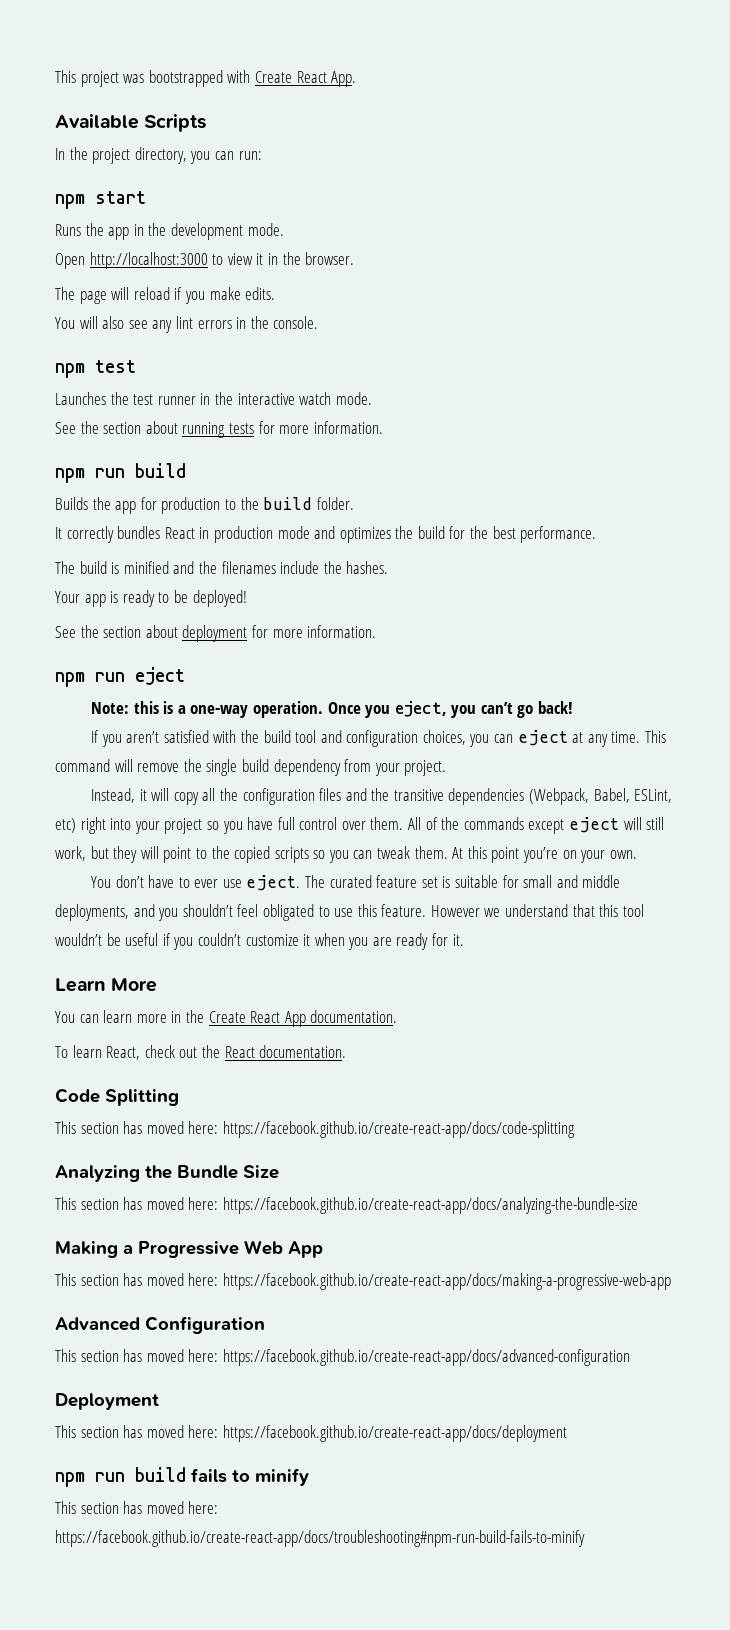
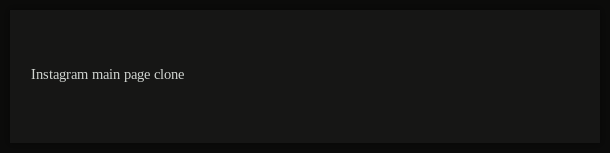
[55,70,357,87] [55,114,207,132] [55,147,262,164] [55,191,146,209] [55,223,284,240] [55,252,355,269] [55,287,276,304] [55,316,319,333] [55,360,136,378] [55,392,372,405] [55,421,383,438] [55,463,186,483] [55,497,354,514] [55,526,597,543] [55,561,389,574] [55,590,247,607] [55,625,377,642] [55,667,185,687] [90,701,574,718] [90,730,666,747] [55,759,447,776] [90,788,673,805] [55,817,665,834] [55,846,637,863] [90,875,621,891] [55,904,644,921] [55,933,464,950] [55,978,158,992] [55,1010,398,1027] [55,1045,347,1060] [55,1088,179,1106] [55,1121,575,1138] [55,1165,279,1182] [55,1197,638,1214] [55,1240,323,1258] [55,1273,671,1290] [55,1316,265,1334] [55,1349,630,1366] [55,1393,159,1410] [55,1425,567,1442] [55,1467,309,1487] [55,1501,219,1514] [55,1530,585,1547] This project was bootstrapped with Create React App. // Available Scripts // In the project directory, you can run: // npm start // Runs the app in the development mode. // Open http://localhost:3000 to view it in the browser. // The page will reload if you make edits. // You will also see any lint errors in the console. // npm test // Launches the test runner in the interactive watch mode. // See the section about running tests for more information. // npm run build // Builds the app for production to the build folder. // It correctly bundles React in production mode and optimizes the build for the best performance. // The build is minified and the filenames include the hashes. // Your app is ready to be deployed! // See the section about deployment for more information. // npm run eject // Note: this is a one-way operation. Once you eject, you can’t go back! // If you aren’t satisfied with the build tool and configuration choices, you can eject at any time. This command will remove the single build dependency from your project. // Instead, it will copy all the configuration files and the transitive dependencies (Webpack, Babel, ESLint, etc) right into your project so you have full control over them. All of the commands except eject will still work, but they will point to the copied scripts so you can tweak them. At this point you’re on your own. // You don’t have to ever use eject. The curated feature set is suitable for small and middle deployments, and you shouldn’t feel obligated to use this feature. However we understand that this tool wouldn’t be useful if you couldn’t customize it when you are ready for it. // Learn More // You can learn more in the Create React App documentation. // To learn React, check out the React documentation. // Code Splitting // This section has moved here: https://facebook.github.io/create-react-app/docs/code-splitting // Analyzing the Bundle Size // This section has moved here: https://facebook.github.io/create-react-app/docs/analyzing-the-bundle-size // Making a Progressive Web App // This section has moved here: https://facebook.github.io/create-react-app/docs/making-a-progressive-web-app // Advanced Configuration // This section has moved here: https://facebook.github.io/create-react-app/docs/advanced-configuration // Deployment // This section has moved here: https://facebook.github.io/create-react-app/docs/deployment // npm run build fails to minify // This section has moved here: https://facebook.github.io/create-react-app/docs/troubleshooting#npm-run-build-fails-to-minify -> [31,69,184,82] Instagram main page clone

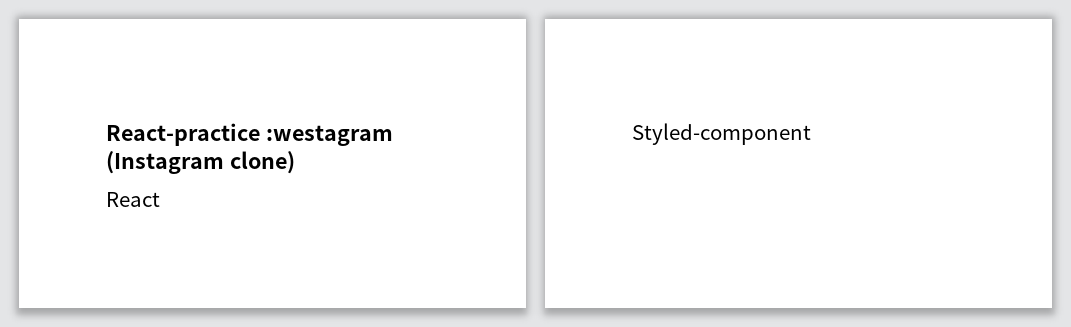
[31,69,184,82] Instagram main page clone -> [106,123,393,146] [106,151,295,174] [106,192,160,207] [632,123,811,145] React-practice :westagram (Instagram clone) // React // Styled-component

